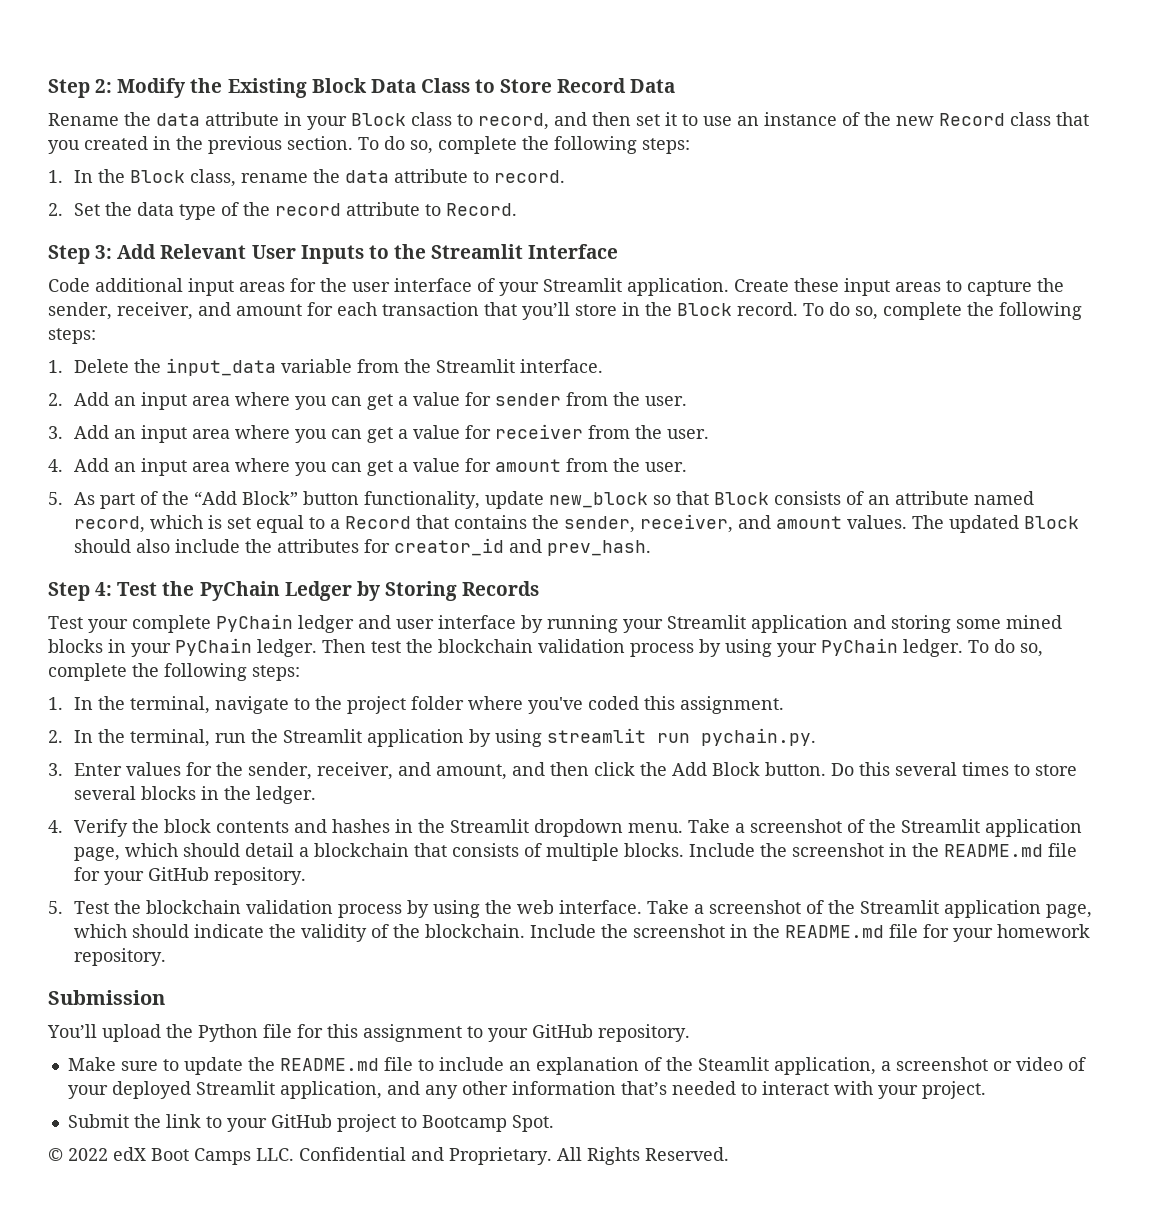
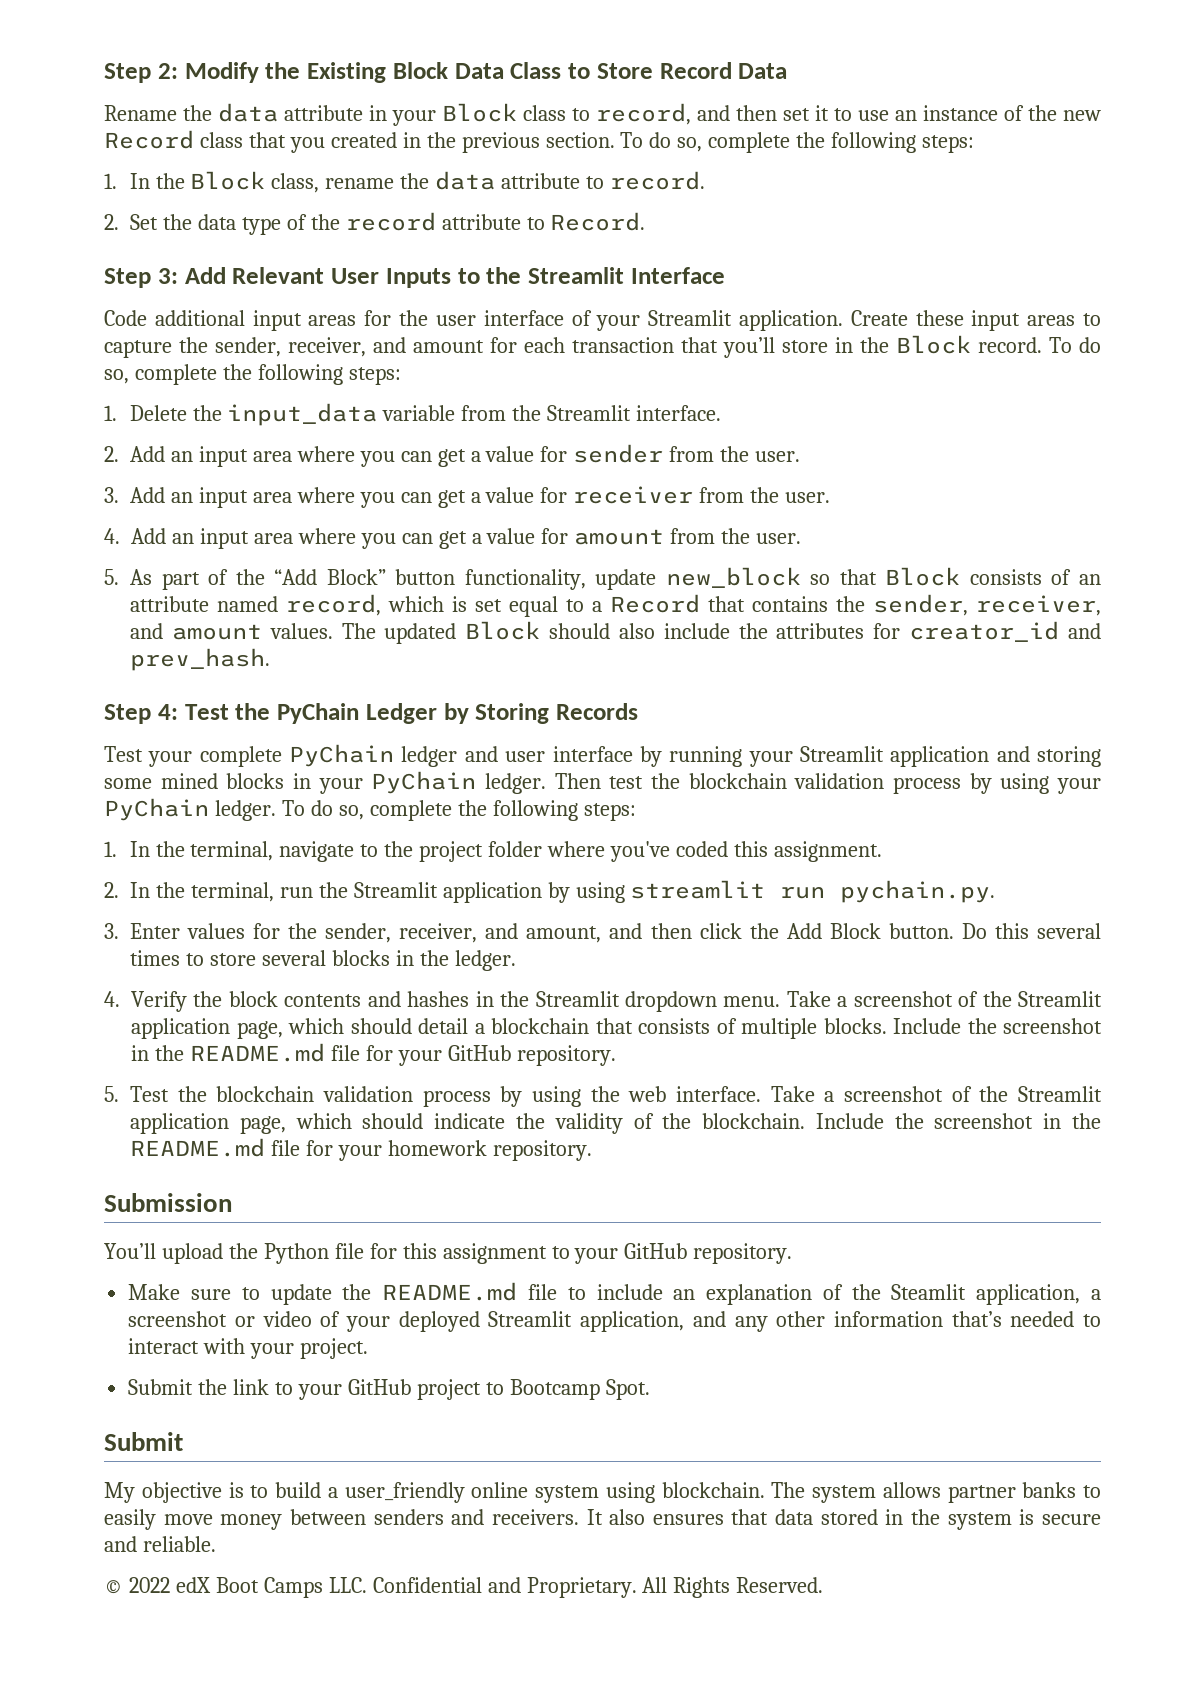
(554, 1123) none -> [104,1432,183,1451] [104,1482,1101,1503] [104,1509,1101,1530] [104,1536,216,1552] // Submit // My objective is to build a user_friendly online system using blockchain. The system allows partner banks to easily move money between senders and receivers. It also ensures that data stored in the system is secure and reliable.

